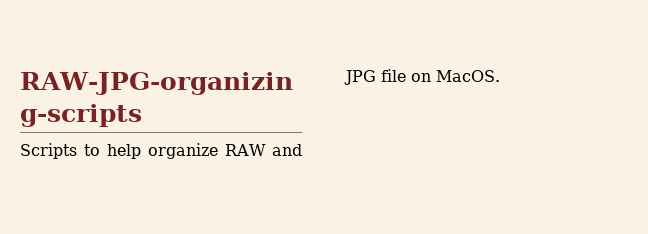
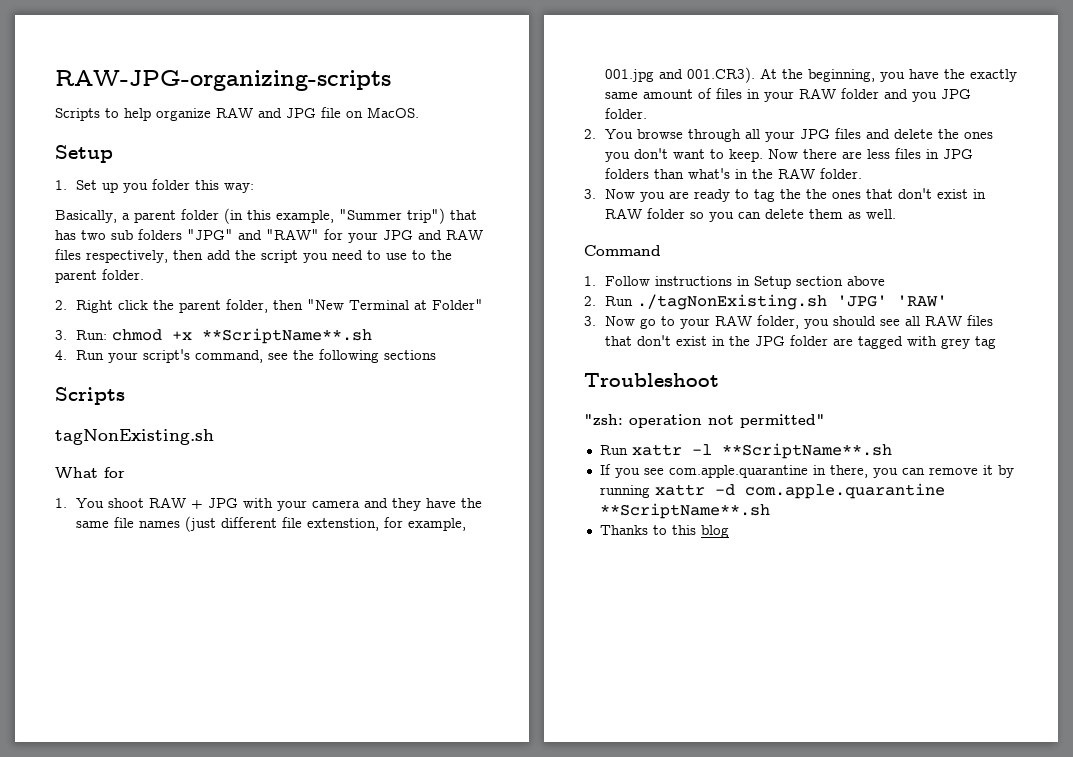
(500, 76) none -> [55,145,113,163] [55,179,255,193] [55,208,477,224] [55,229,483,243] [55,249,452,263] [55,269,144,283] [55,299,484,313] [55,328,373,344] [55,349,437,363] [55,387,125,405] [55,429,214,445] [55,467,125,479] [55,497,483,511] [76,516,467,532] [605,67,1018,83] [605,88,972,102] [605,108,648,119] [584,128,994,142] [605,148,974,162] [605,168,863,179] [584,188,987,202] [605,208,897,222] [584,245,661,256] [584,276,886,289] [584,294,948,310] [584,315,994,329] [605,335,997,349] [584,373,719,387] [584,414,825,428] [599,443,892,459] [599,464,1014,478] [599,483,945,499] [599,503,770,519] [599,525,729,538] // Setup // 1. Set up you folder this way: // Basically, a parent folder (in this example, "Summer trip") that has two sub folders "JPG" and "RAW" for your JPG and RAW files respectively, then add the script you need to use to the parent folder. // 2. Right click the parent folder, then "New Terminal at Folder" // 3. Run: chmod +x **ScriptName**.sh // 4. Run your script's command, see the following sections // Scripts // tagNonExisting.sh // What for // 1. You shoot RAW + JPG with your camera and they have the same file names (just different file extenstion, for example, 001.jpg and 001.CR3). At the beginning, you have the exactly same amount of files in your RAW folder and you JPG folder. // 2. You browse through all your JPG files and delete the ones you don't want to keep. Now there are less files in JPG folders than what's in the RAW folder. // 3. Now you are ready to tag the the ones that don't exist in RAW folder so you can delete them as well. // Command // 1. Follow instructions in Setup section above // 2. Run ./tagNonExisting.sh 'JPG' 'RAW' // 3. Now go to your RAW folder, you should see all RAW files that don't exist in the JPG folder are tagged with grey tag // Troubleshoot // "zsh: operation not permitted" // Run xattr -l **ScriptName**.sh // If you see com.apple.quarantine in there, you can remove it by running xattr -d com.apple.quarantine **ScriptName**.sh // Thanks to this blog

